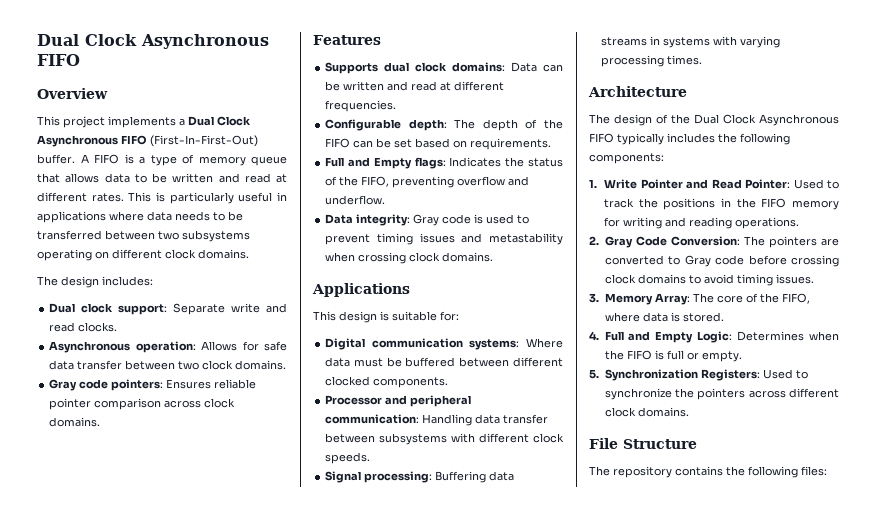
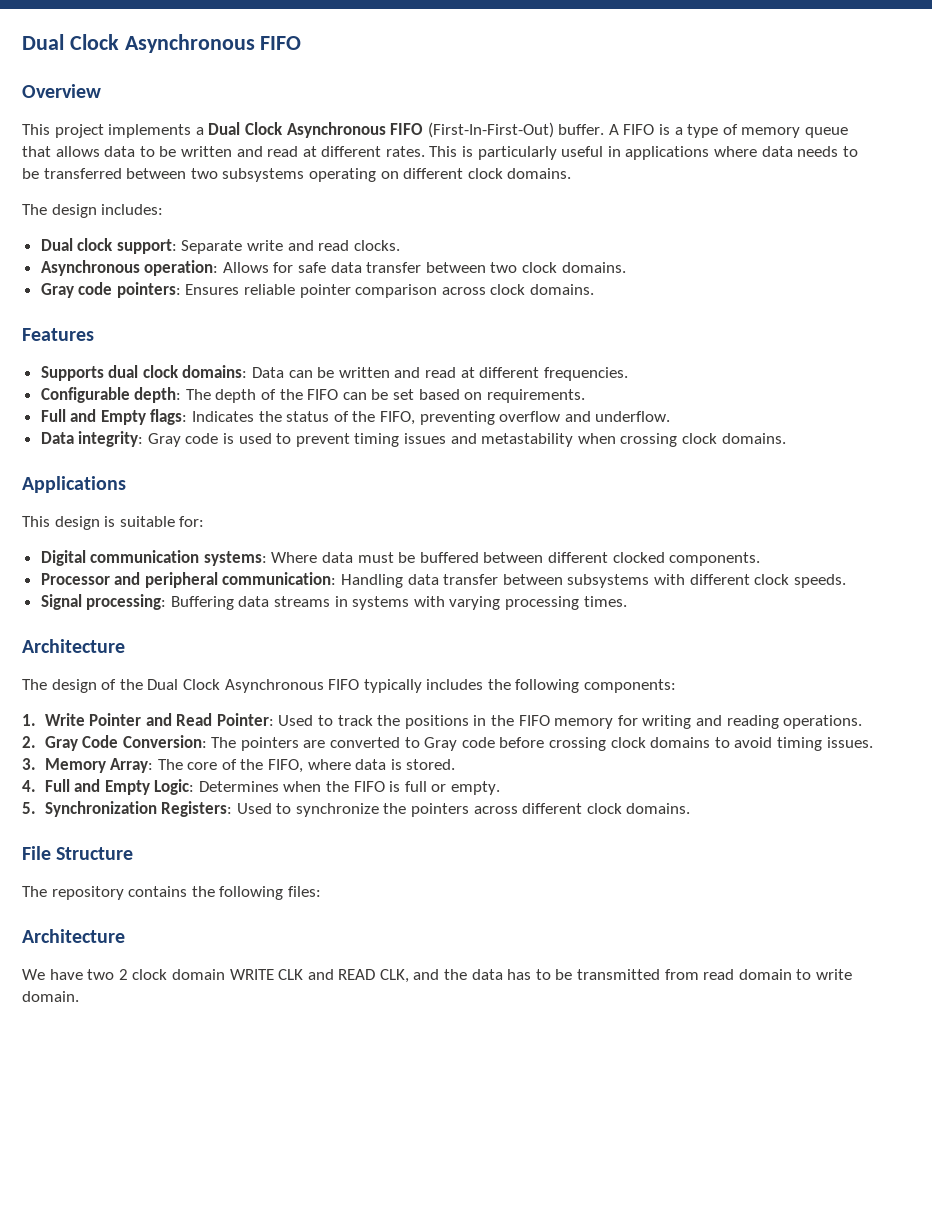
(827, 471) none -> [22,929,125,943] [22,969,852,983] [22,991,79,1002] // Architecture // We have two 2 clock domain WRITE CLK and READ CLK, and the data has to be transmitted from read domain to write domain.

